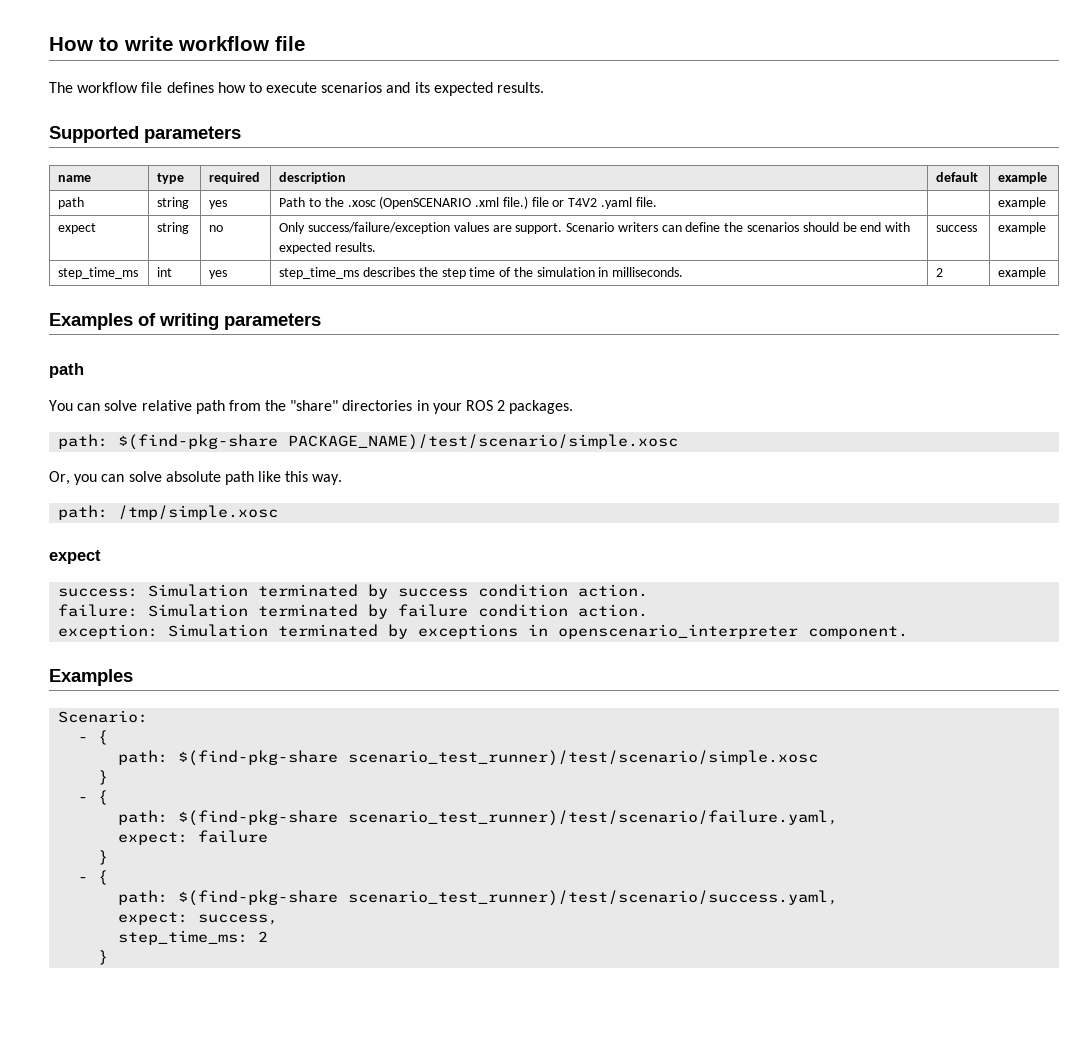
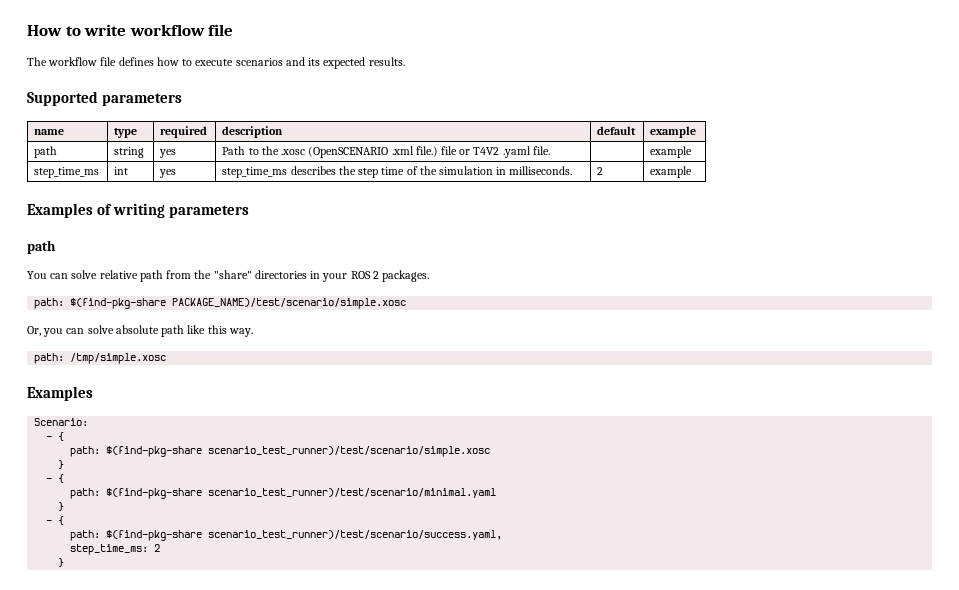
[58,223,97,234] [157,222,190,234] [209,225,224,232] [279,222,911,234] [279,242,377,254] [936,225,978,232] [998,222,1047,234] // expect | string | no | Only success/failure/exception values are support. Scenario writers can define the scenarios should be end with expected results. | success | example -> (693, 152) none
[49,550,101,564] [58,584,649,599] [58,604,649,619] [58,624,909,639] // expect // success: Simulation terminated by success condition action. // failure: Simulation terminated by failure condition action. // exception: Simulation terminated by exceptions in openscenario_interpreter component. -> (167, 358) none
[348,810,839,826] [118,830,269,845] scenario_test_runner)/test/scenario/failure.yaml, // expect: failure -> [208,488,497,498] scenario_test_runner)/test/scenario/minimal.yaml
[118,912,279,925] // expect: success, -> (503, 535) none

